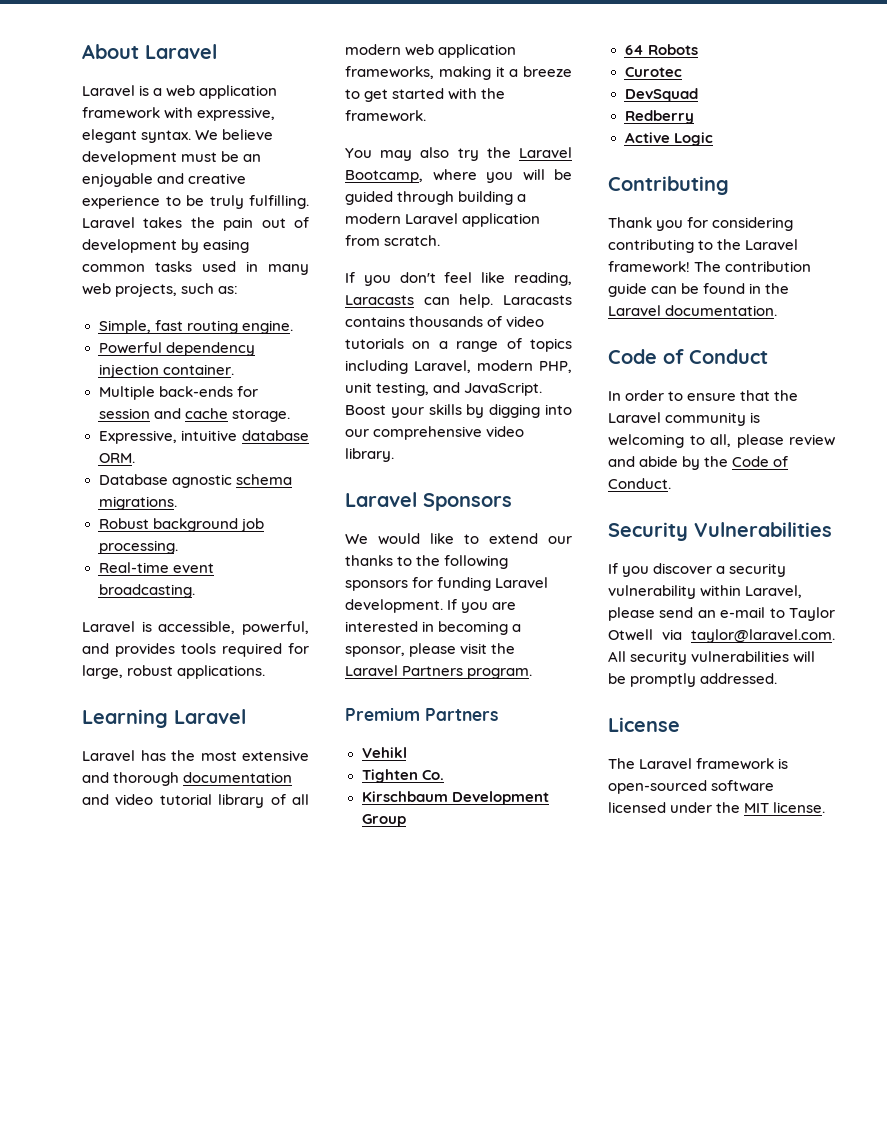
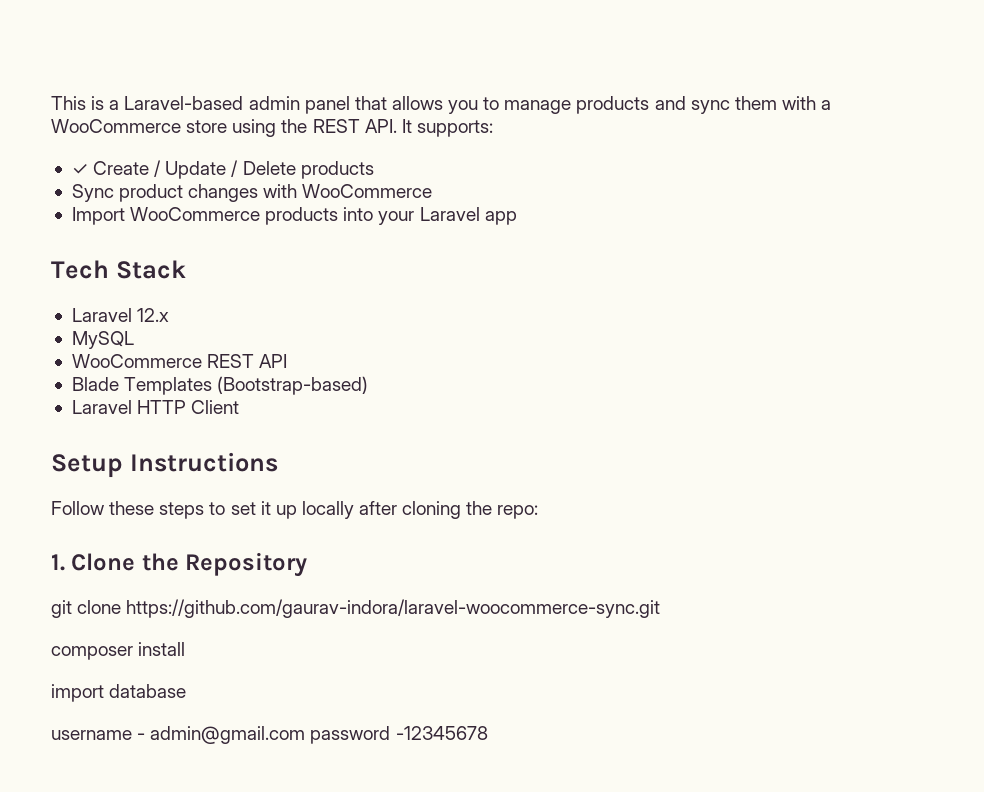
[82,44,217,59] [82,85,278,99] [82,107,276,121] [82,129,274,143] [82,151,262,165] [82,173,247,187] [82,195,309,209] [82,217,309,231] [82,239,250,253] [82,261,309,275] [82,283,239,297] [98,320,293,334] [98,342,255,356] [98,364,234,378] [98,386,258,400] [98,408,290,422] [98,430,309,444] [98,453,135,463] [98,474,292,488] [98,496,177,510] [98,518,264,532] [98,540,178,554] [98,562,214,573] [98,584,195,598] [82,621,309,635] [82,643,309,657] [82,665,266,679] [82,709,246,728] [82,750,309,761] [82,772,293,786] [82,794,309,808] [345,44,517,58] [345,66,572,80] [345,88,506,102] [345,110,426,122] [345,147,572,161] [345,169,572,183] [345,191,527,205] [345,213,541,227] [345,235,441,246] [345,272,572,286] [345,294,572,308] [345,316,545,327] [345,338,572,352] [345,360,572,374] [345,382,543,396] [345,404,572,418] [345,426,525,440] [345,448,394,462] [345,492,512,511] [345,533,572,545] [345,555,509,569] [345,577,549,591] [345,599,517,613] [345,621,522,635] [345,643,516,657] [345,665,533,679] [345,707,498,721] [361,747,407,758] [361,769,444,783] [361,791,549,805] [361,814,406,827] [624,44,698,55] [624,67,682,77] [624,88,698,102] [624,110,694,124] [624,132,713,146] [608,176,729,195] [608,217,794,231] [608,239,799,253] [608,261,812,273] [608,283,790,297] [608,305,778,316] [608,349,768,364] [608,390,799,401] [608,412,761,426] [608,434,835,448] [608,456,789,470] [608,478,671,489] [608,522,832,541] [608,563,787,577] [608,585,803,599] [608,607,835,621] [608,629,835,643] [608,651,816,665] [608,673,778,687] [608,717,680,732] [608,758,789,770] [608,780,775,794] [608,802,826,813] About Laravel // Laravel is a web application framework with expressive, elegant syntax. We believe development must be an enjoyable and creative experience to be truly fulfilling. Laravel takes the pain out of development by easing common tasks used in many web projects, such as: // Simple, fast routing engine. // Powerful dependency injection container. // Multiple back-ends for session and cache storage. // Expressive, intuitive database ORM. // Database agnostic schema migrations. // Robust background job processing. // Real-time event broadcasting. // Laravel is accessible, powerful, and provides tools required for large, robust applications. // Learning Laravel // Laravel has the most extensive and thorough documentation and video tutorial library of all modern web application frameworks, making it a breeze to get started with the framework. // You may also try the Laravel Bootcamp, where you will be guided through building a modern Laravel application from scratch. // If you don't feel like reading, Laracasts can help. Laracasts contains thousands of video tutorials on a range of topics including Laravel, modern PHP, unit testing, and JavaScript. Boost your skills by digging into our comprehensive video library. // Laravel Sponsors // We would like to extend our thanks to the following sponsors for funding Laravel development. If you are interested in becoming a sponsor, please visit the Laravel Partners program. // Premium Partners // Vehikl // Tighten Co. // Kirschbaum Development Group // 64 Robots // Curotec // DevSquad // Redberry // Active Logic // Contributing // Thank you for considering contributing to the Laravel framework! The contribution guide can be found in the Laravel documentation. // Code of Conduct // In order to ensure that the Laravel community is welcoming to all, please review and abide by the Code of Conduct. // Security Vulnerabilities // If you discover a security vulnerability within Laravel, please send an e-mail to Taylor Otwell via taylor@laravel.com. All security vulnerabilities will be promptly addressed. // License // The Laravel framework is open-sourced software licensed under the MIT license. -> [51,96,832,114] [51,119,493,137] [71,160,374,179] [71,184,433,202] [71,207,517,225] [51,260,186,279] [71,308,170,322] [71,331,134,349] [71,354,288,368] [71,376,369,395] [71,400,240,414] [51,452,278,478] [51,501,539,519] [51,552,308,577] [51,599,661,618] [51,642,186,660] [51,684,187,702] [51,726,488,744] This is a Laravel-based admin panel that allows you to manage products and sync them with a WooCommerce store using the REST API. It supports: // ✓ Create / Update / Delete products // Sync product changes with WooCommerce // Import WooCommerce products into your Laravel app // Tech Stack // Laravel 12.x // MySQL // WooCommerce REST API // Blade Templates (Bootstrap-based) // Laravel HTTP Client // Setup Instructions // Follow these steps to set it up locally after cloning the repo: // 1. Clone the Repository // git clone https://github.com/gaurav-indora/laravel-woocommerce-sync.git // composer install // import database // username - admin@gmail.com password -12345678

